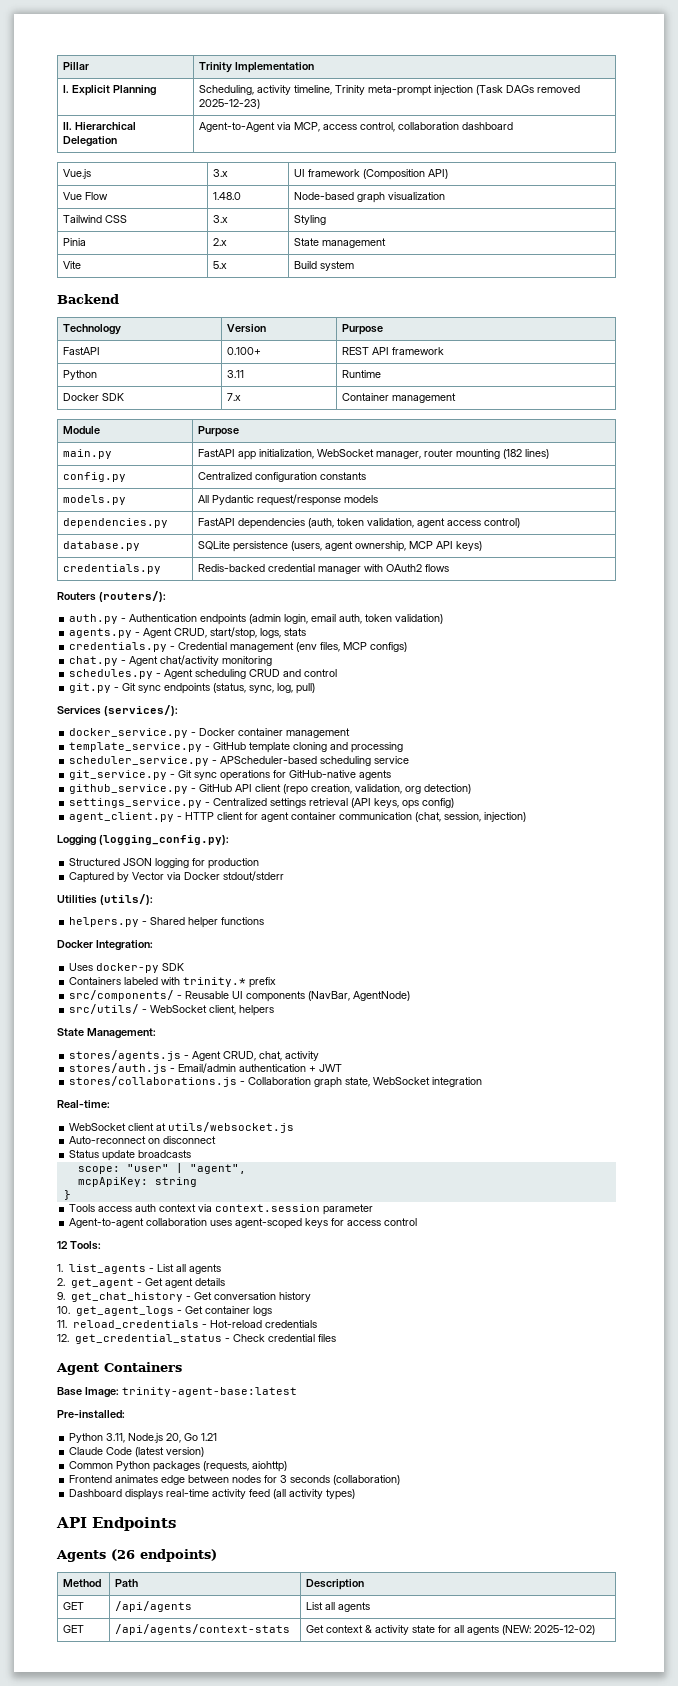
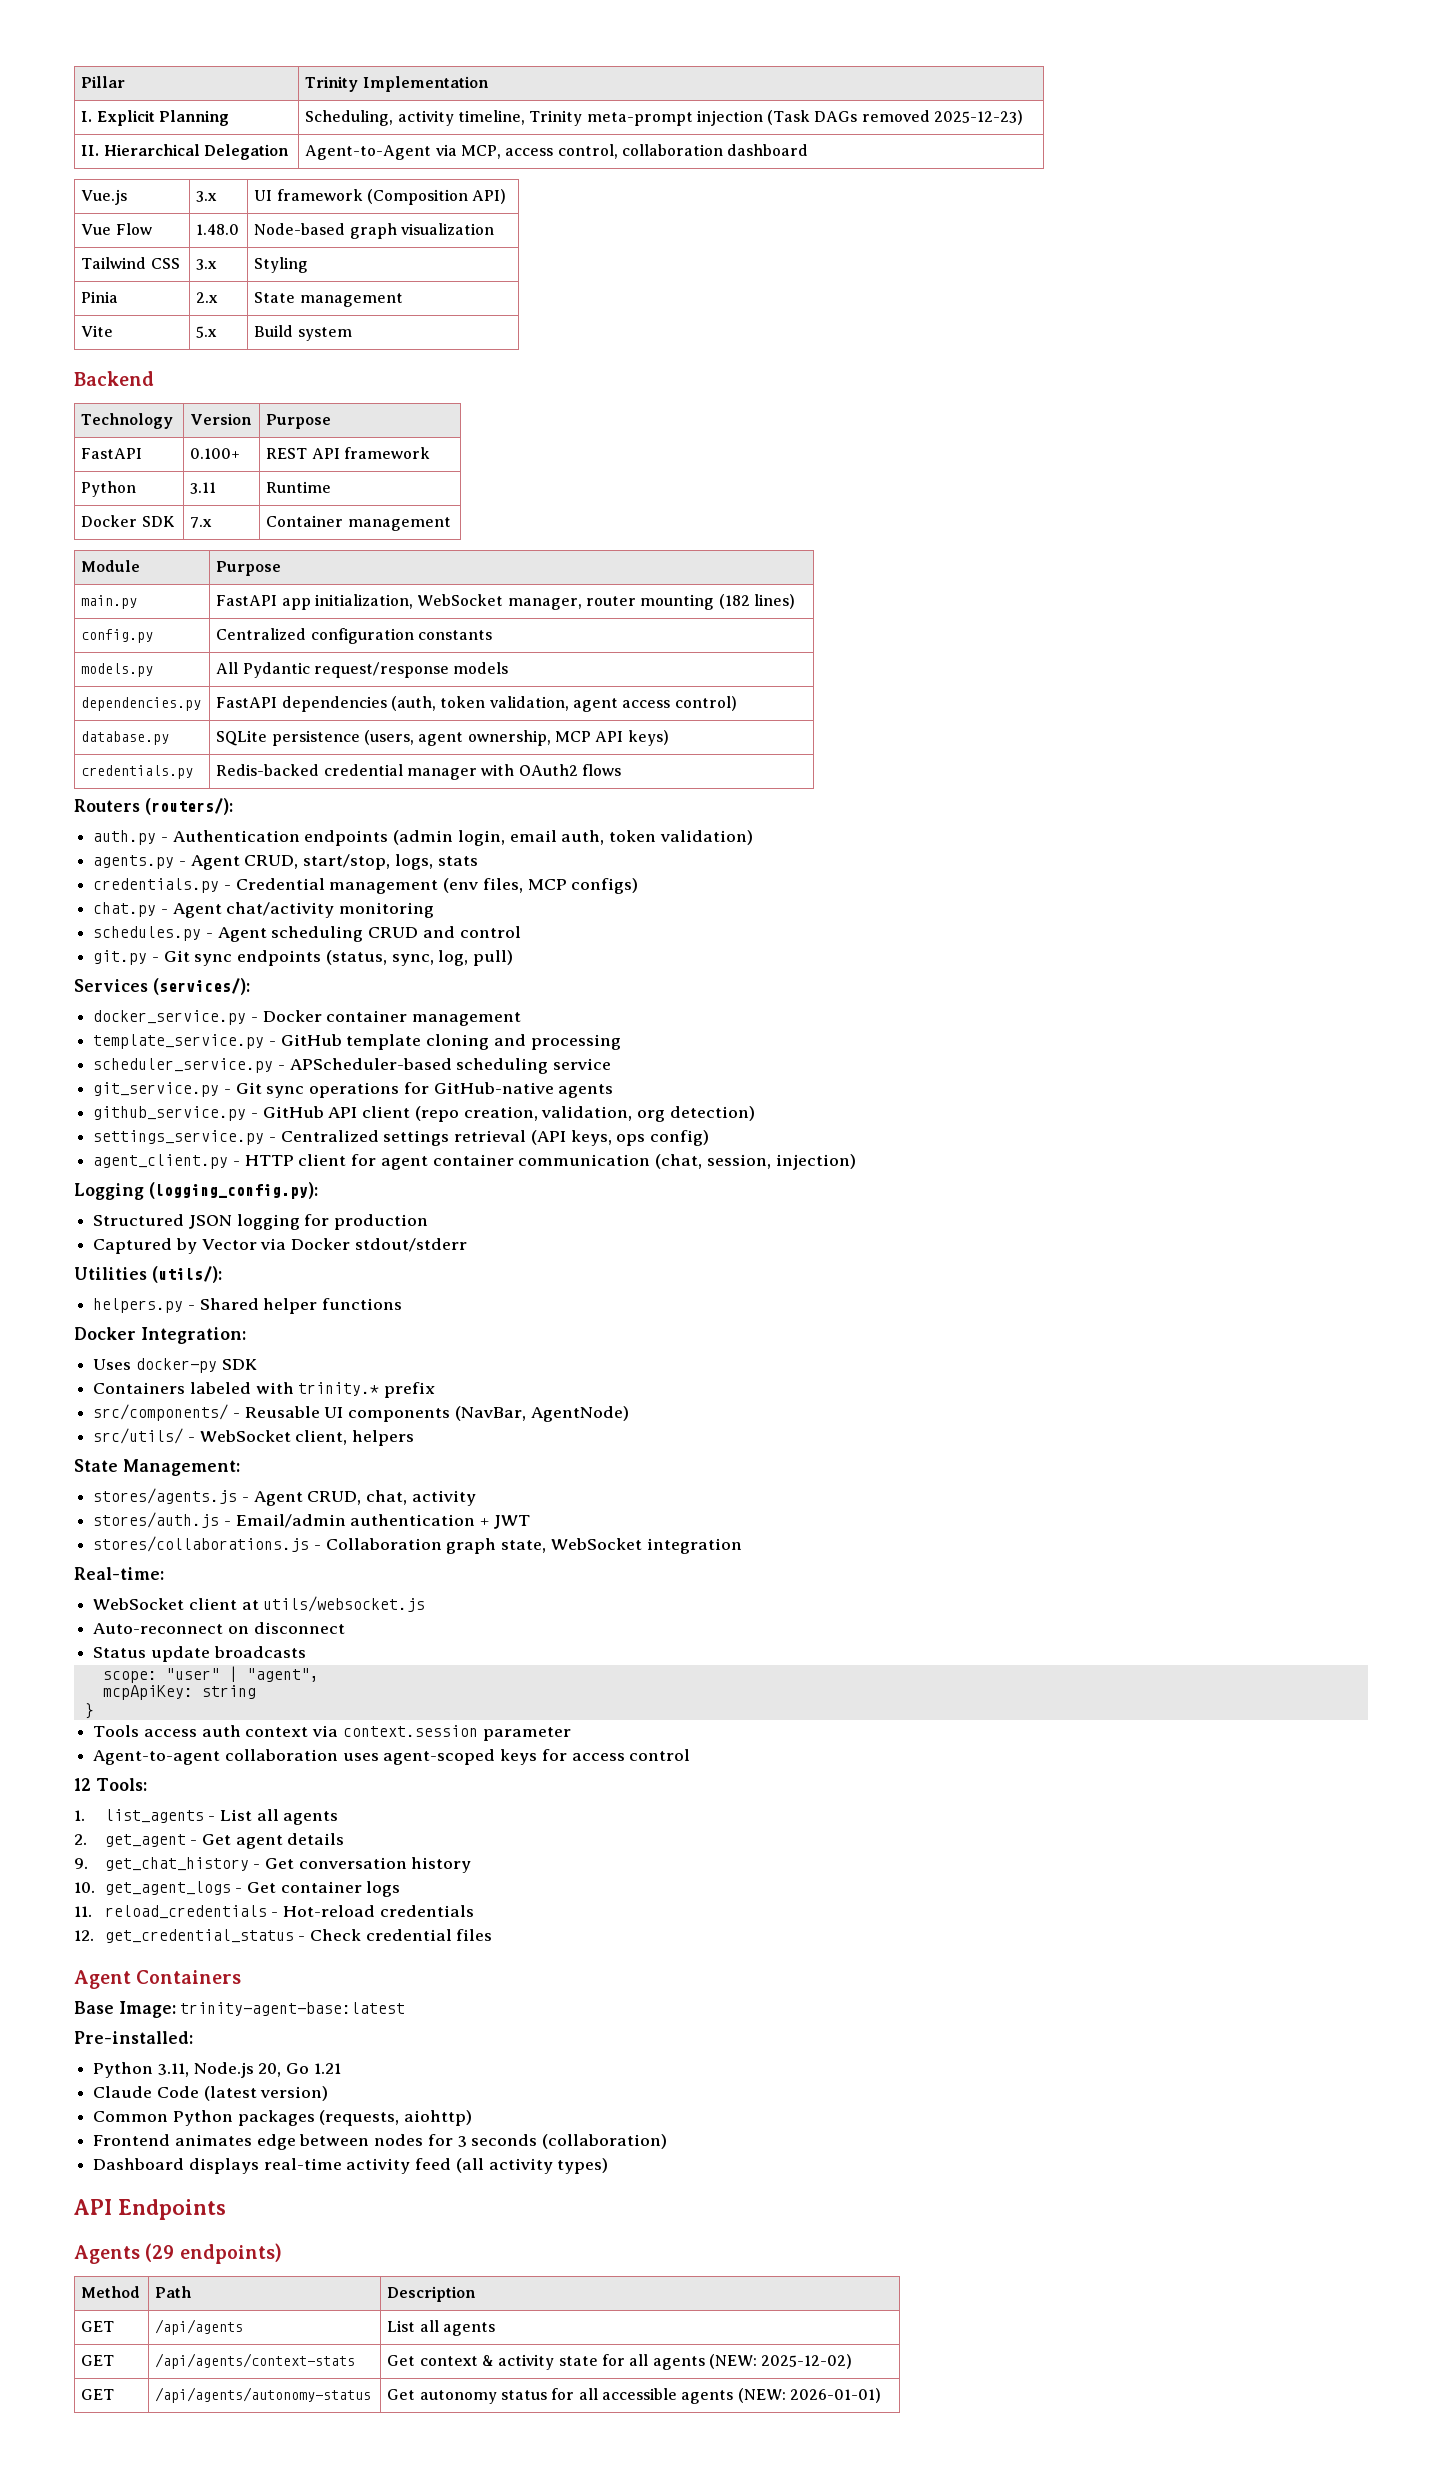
[111,1549,135,1561] (26 -> [145,2243,175,2262] (29
(596, 1630) none -> [81,2389,115,2400] [155,2387,372,2403] [387,2388,881,2404] // GET | /api/agents/autonomy-status | Get autonomy status for all accessible agents (NEW: 2026-01-01)

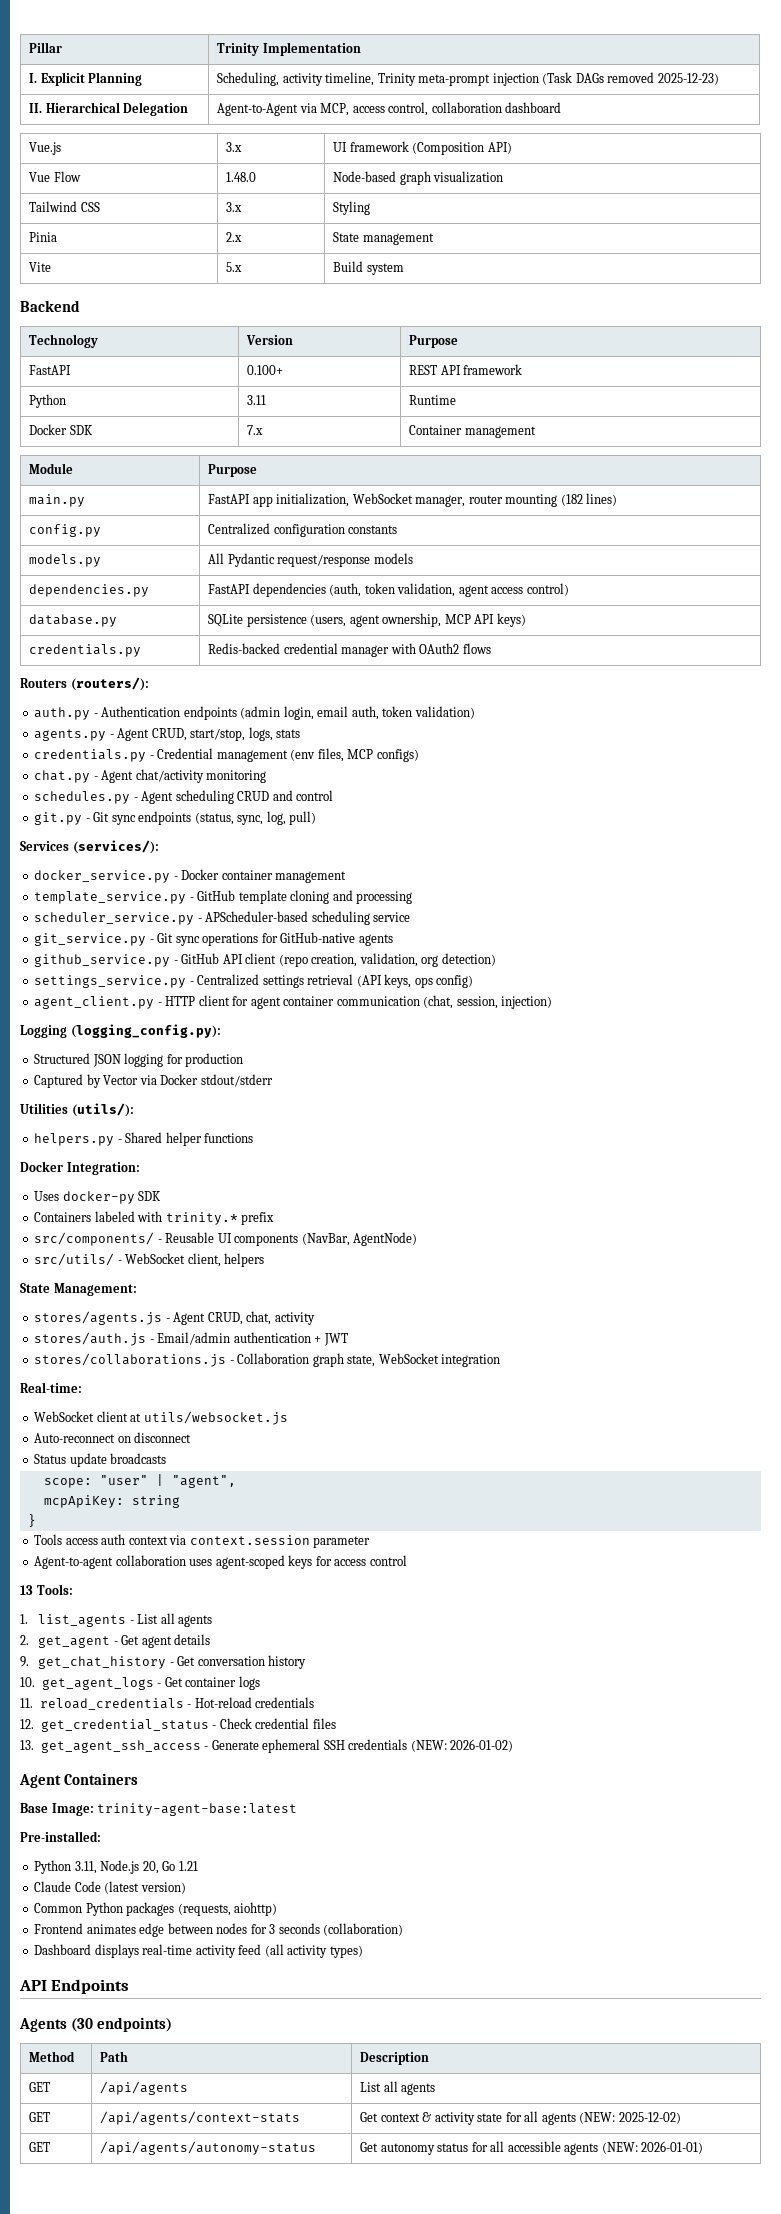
[74,1778,91,1791] 12 -> [20,1585,33,1595] 13
(493, 1935) none -> [20,1739,514,1753] // 13. get_agent_ssh_access - Generate ephemeral SSH credentials (NEW: 2026-01-02)
[145,2243,175,2262] (29 -> [70,2018,93,2032] (30

